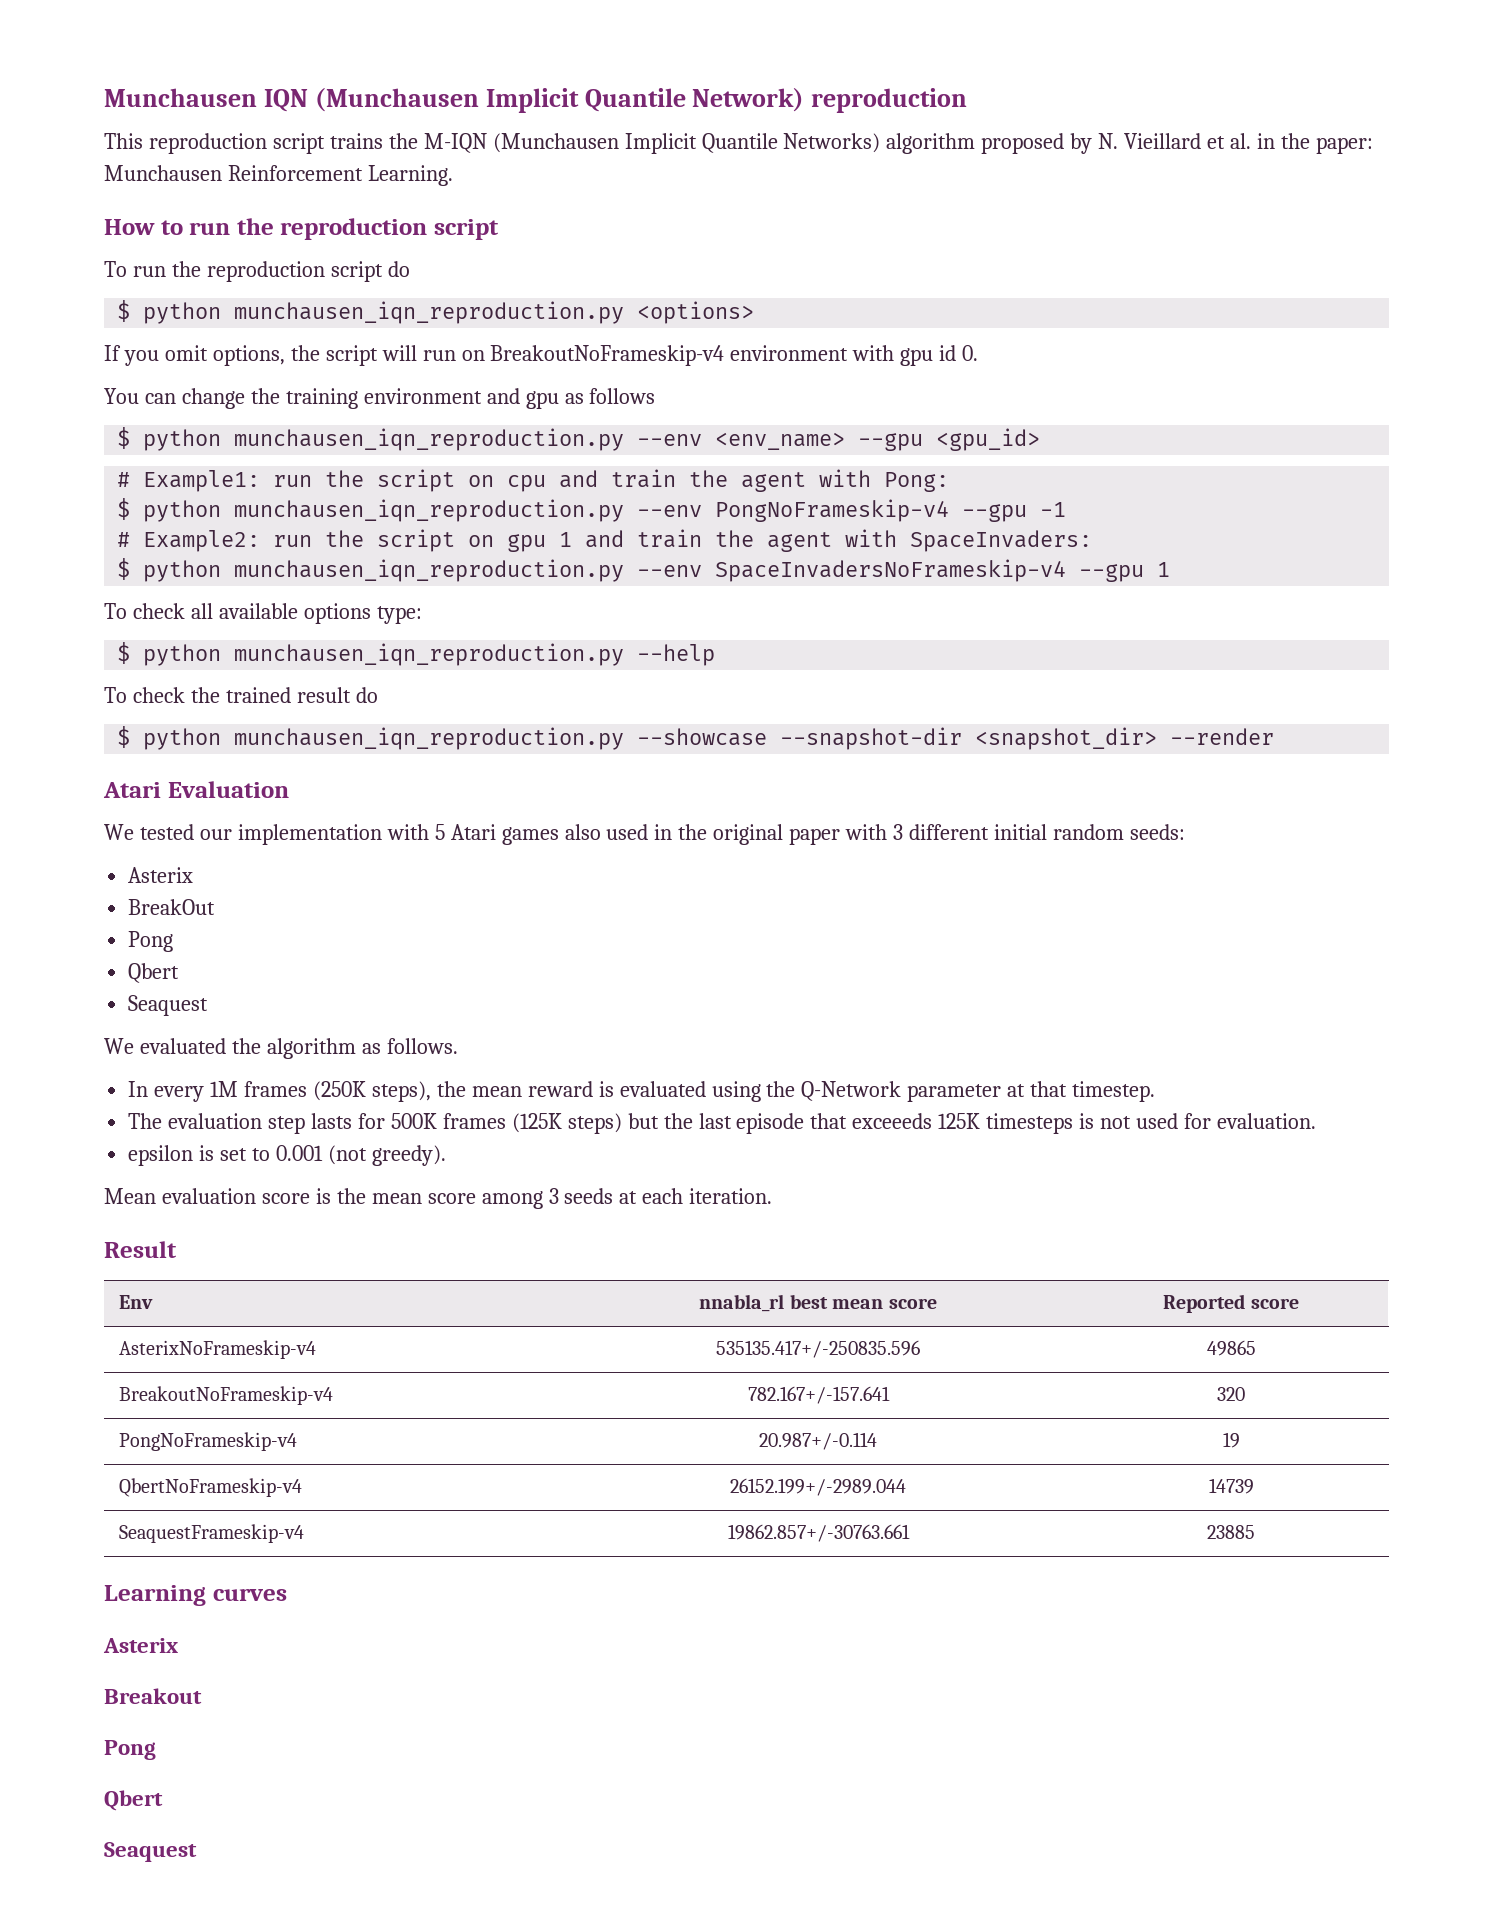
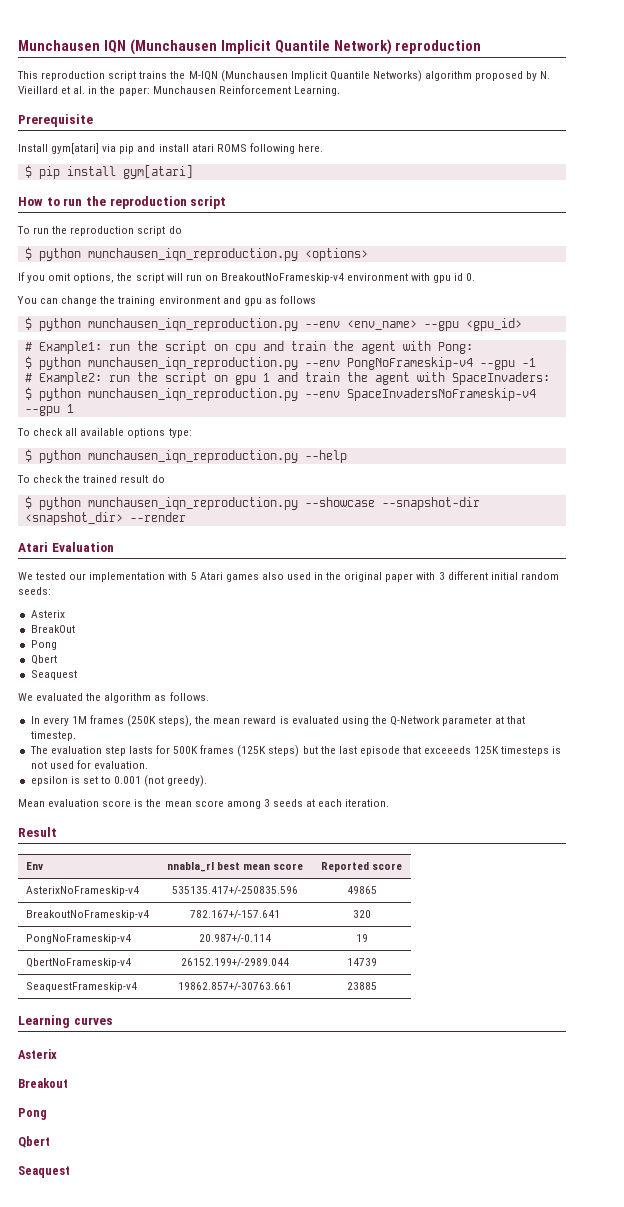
(453, 175) none -> [18,114,93,127] [18,143,323,154] [24,165,193,179] // Prerequisite // Install gym[atari] via pip and install atari ROMS following here. // $ pip install gym[atari]

